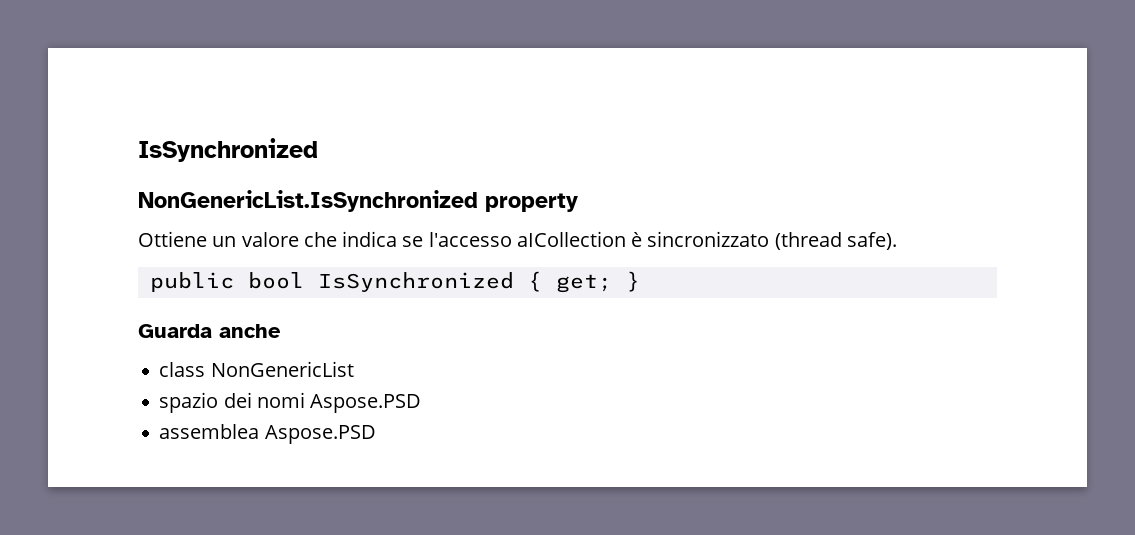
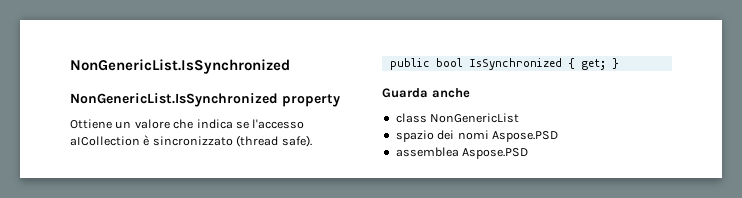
[138,138,318,162] IsSynchronized -> [70,59,290,74] NonGenericList.IsSynchronized

